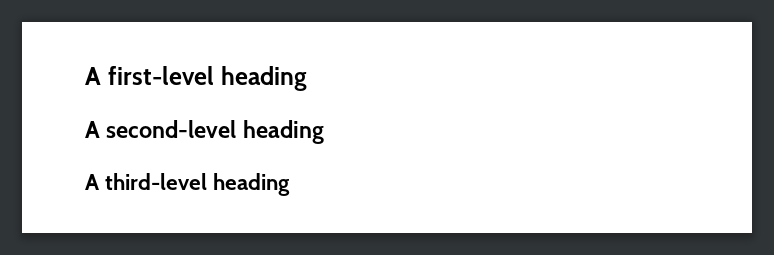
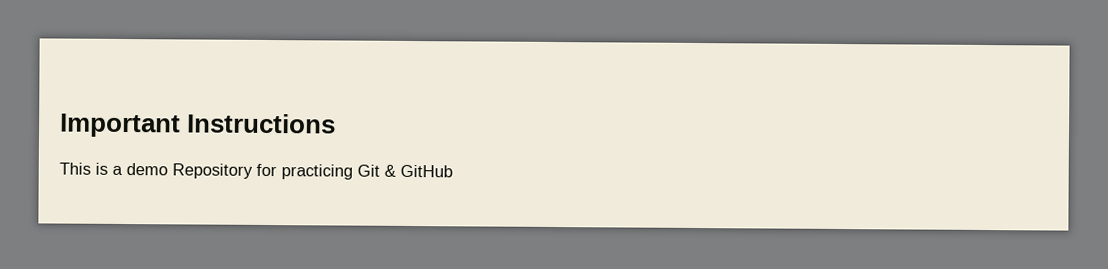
[85,66,307,91] [85,120,324,144] [85,173,291,196] A first-level heading // A second-level heading // A third-level heading -> [59,113,337,138] [59,162,453,180] Important Instructions // This is a demo Repository for practicing Git & GitHub

